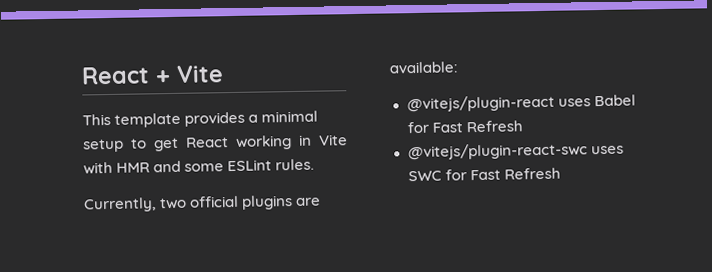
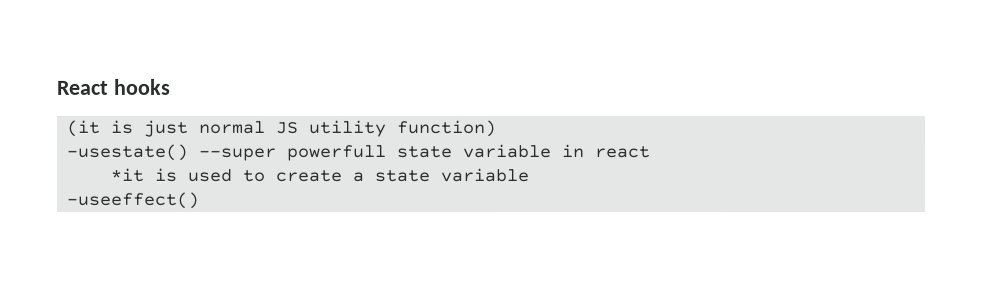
[81,65,224,85] [82,110,319,128] [83,134,348,153] [83,158,315,175] [83,195,322,213] [389,61,458,74] [406,94,636,113] [406,120,523,134] [407,142,624,161] [407,167,561,182] React + Vite // This template provides a minimal setup to get React working in Vite with HMR and some ESLint rules. // Currently, two official plugins are available: // @vitejs/plugin-react uses Babel for Fast Refresh // @vitejs/plugin-react-swc uses SWC for Fast Refresh -> [57,78,171,95] [67,119,498,138] [66,143,651,161] [110,167,530,183] [66,191,200,209] React hooks // (it is just normal JS utility function) // -usestate() --super powerfull state variable in react // *it is used to create a state variable // -useeffect()

